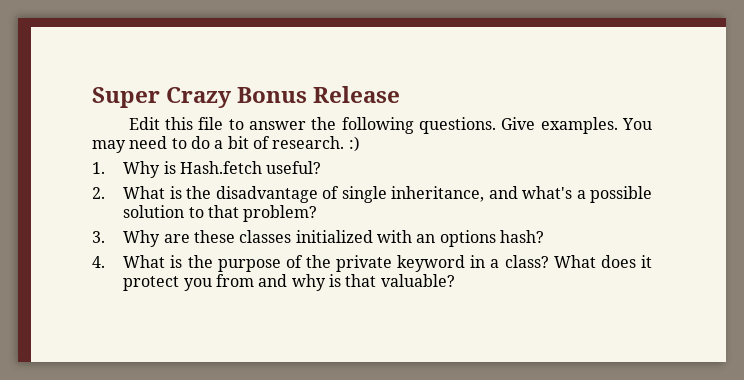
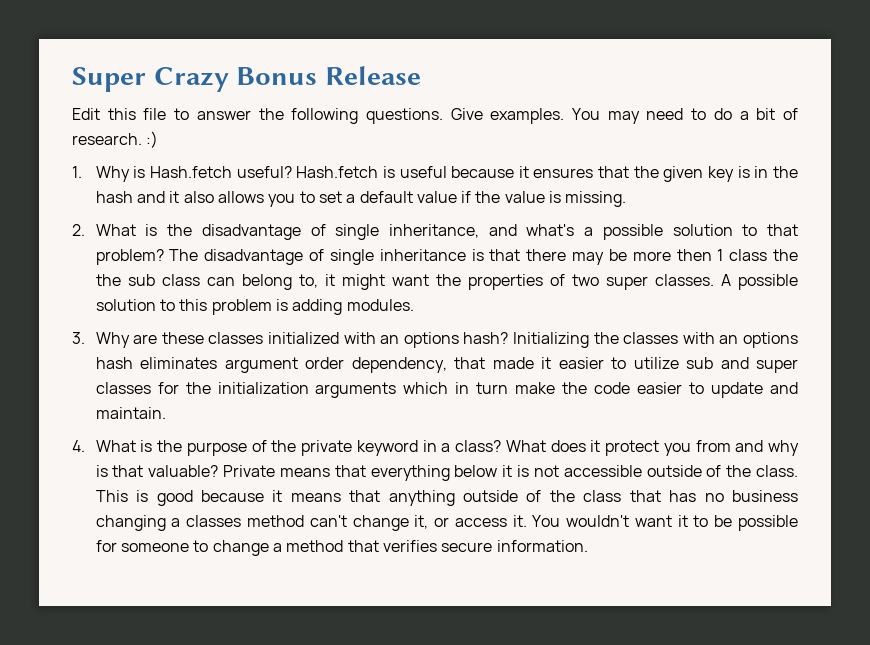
(322, 167) none -> [296,166,799,182] [95,191,627,207] Hash.fetch is useful because it ensures that the given key is in the hash and it also allows you to set a default value if the value is missing.
(318, 213) none -> [169,249,799,265] [95,274,798,290] [95,299,414,315] The disadvantage of single inheritance is that there may be more then 1 class the the sub class can belong to, it might want the properties of two super classes. A possible solution to this problem is adding modules.
(544, 236) none -> [513,332,798,348] [95,357,799,373] [95,382,799,398] [95,407,166,419] Initializing the classes with an options hash eliminates argument order dependency, that made it easier to utilize sub and super classes for the initialization arguments which in turn make the code easier to update and maintain.
(455, 280) none -> [223,465,799,481] [95,490,799,506] [95,515,798,531] [95,540,588,556] Private means that everything below it is not accessible outside of the class. This is good because it means that anything outside of the class that has no business changing a classes method can't change it, or access it. You wouldn't want it to be possible for someone to change a method that verifies secure information.

